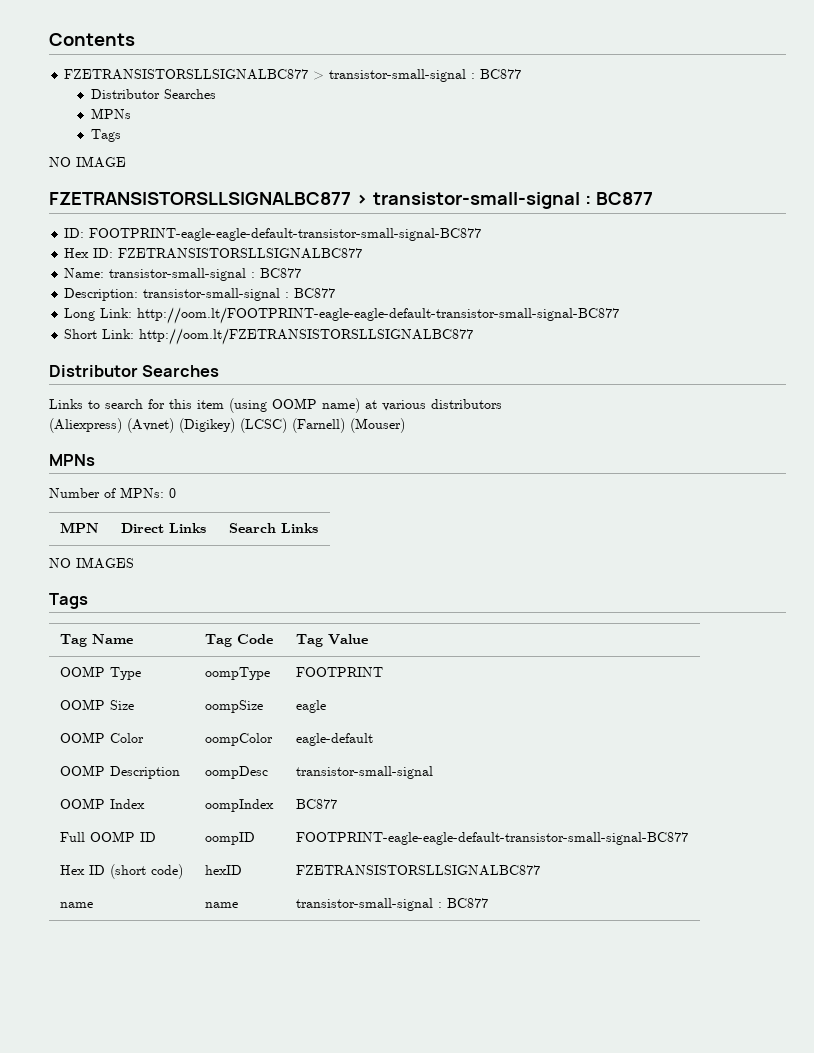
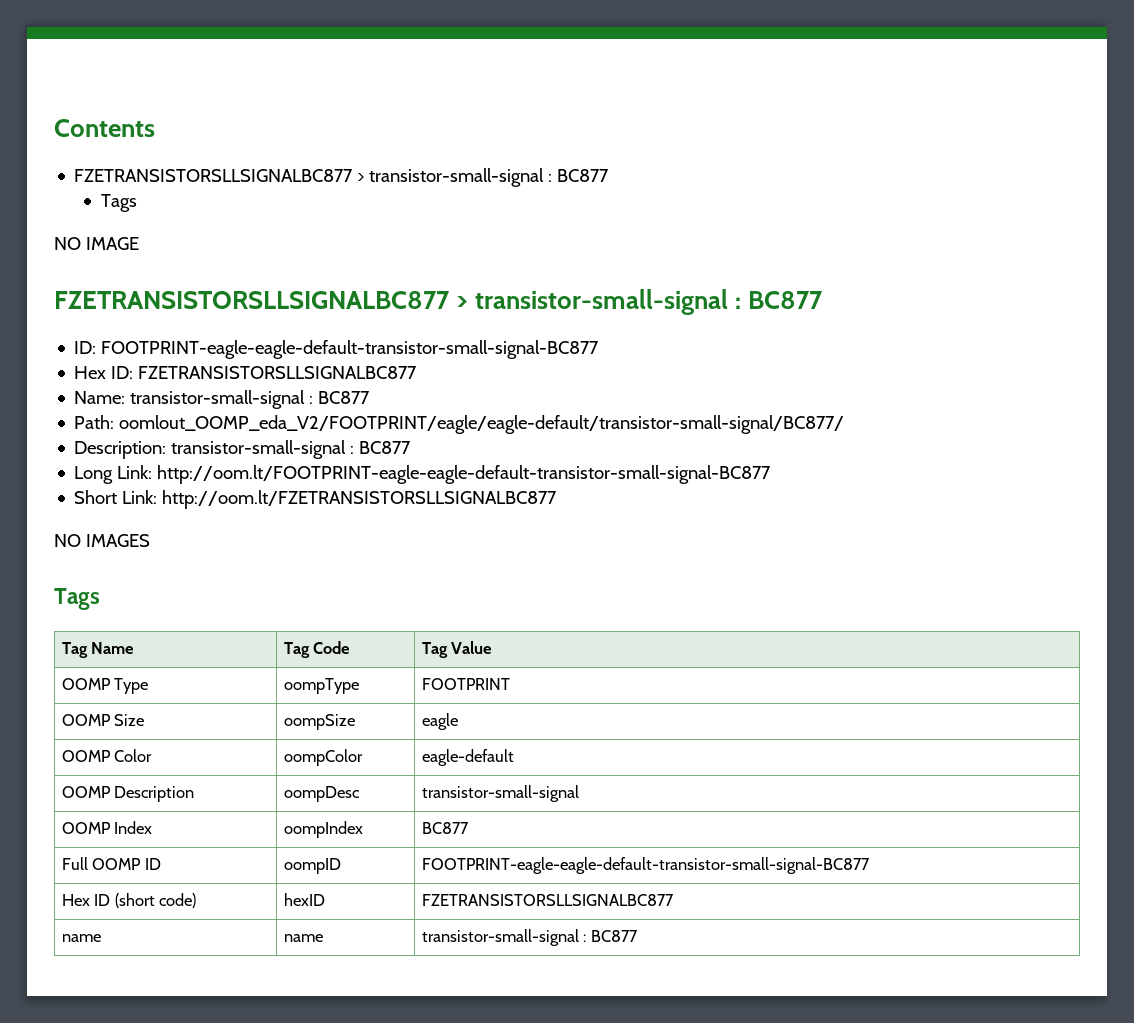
[90,89,216,99] [90,108,131,119] // Distributor Searches // MPNs -> (610, 175) none
(302, 273) none -> [74,415,845,434] // Path: oomlout_OOMP_eda_V2/FOOTPRINT/eagle/eagle-default/transistor-small-signal/BC877/
[49,365,220,377] [49,398,502,413] [49,418,405,433] [49,454,95,466] [49,487,176,498] [59,522,99,533] [120,523,206,533] [228,523,318,533] // Distributor Searches // Links to search for this item (using OOMP name) at various distributors // (Aliexpress) (Avnet) (Digikey) (LCSC) (Farnell) (Mouser) // MPNs // Number of MPNs: 0 // MPN | Direct Links | Search Links -> (558, 499) none

